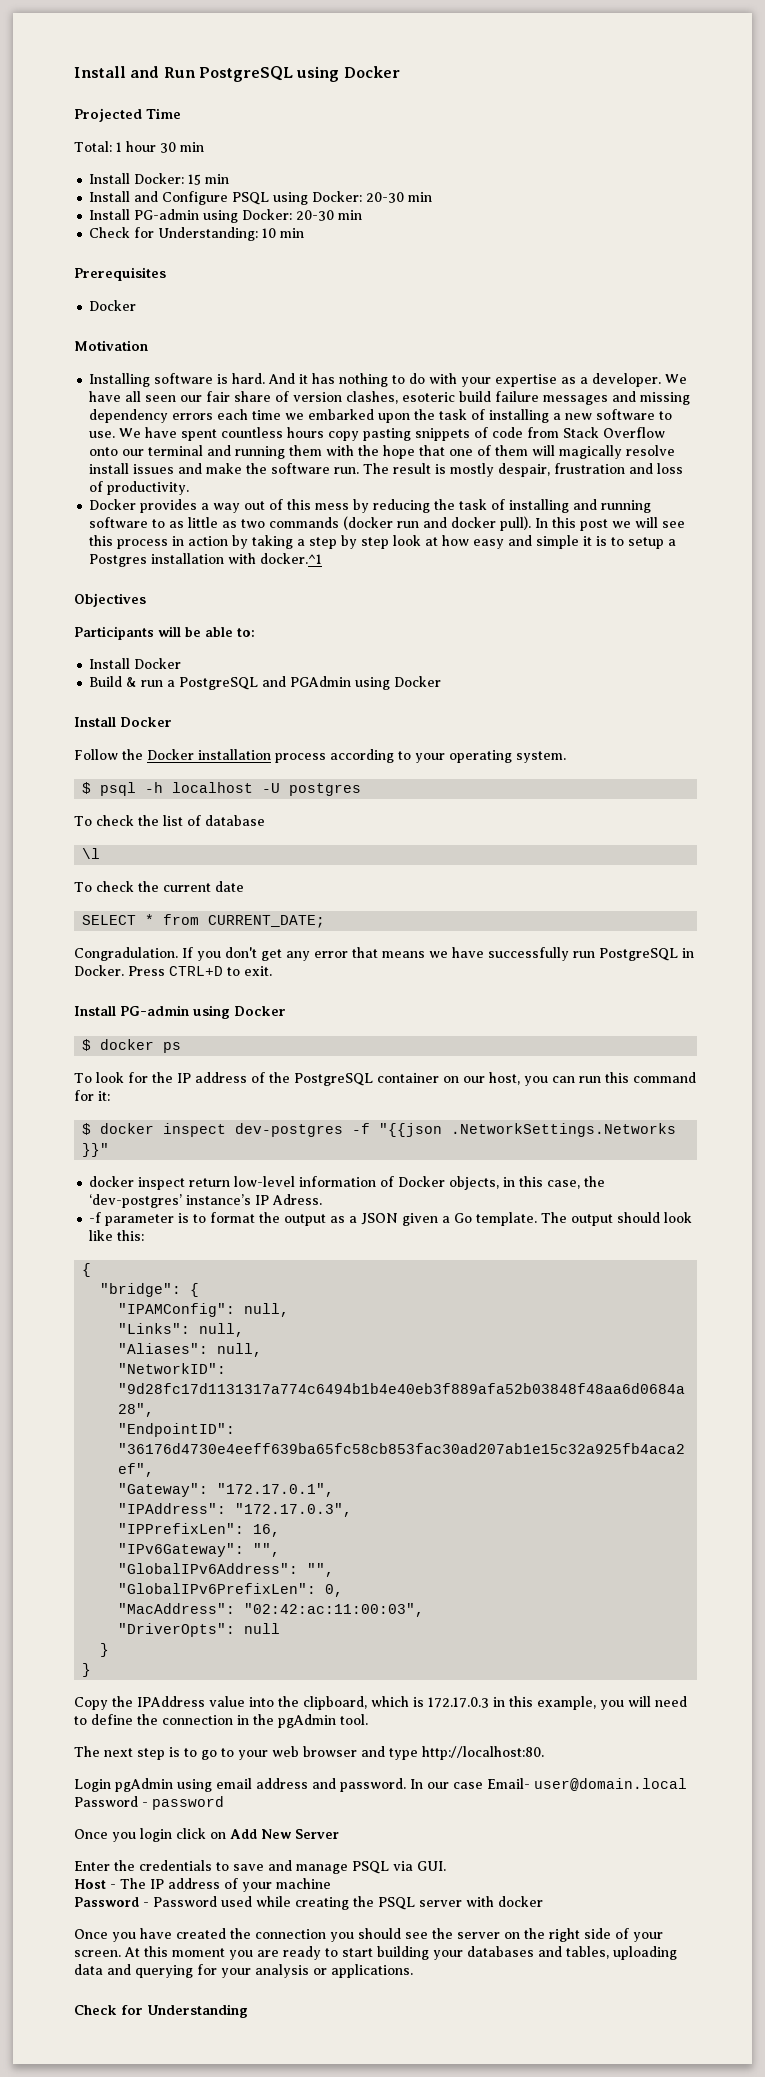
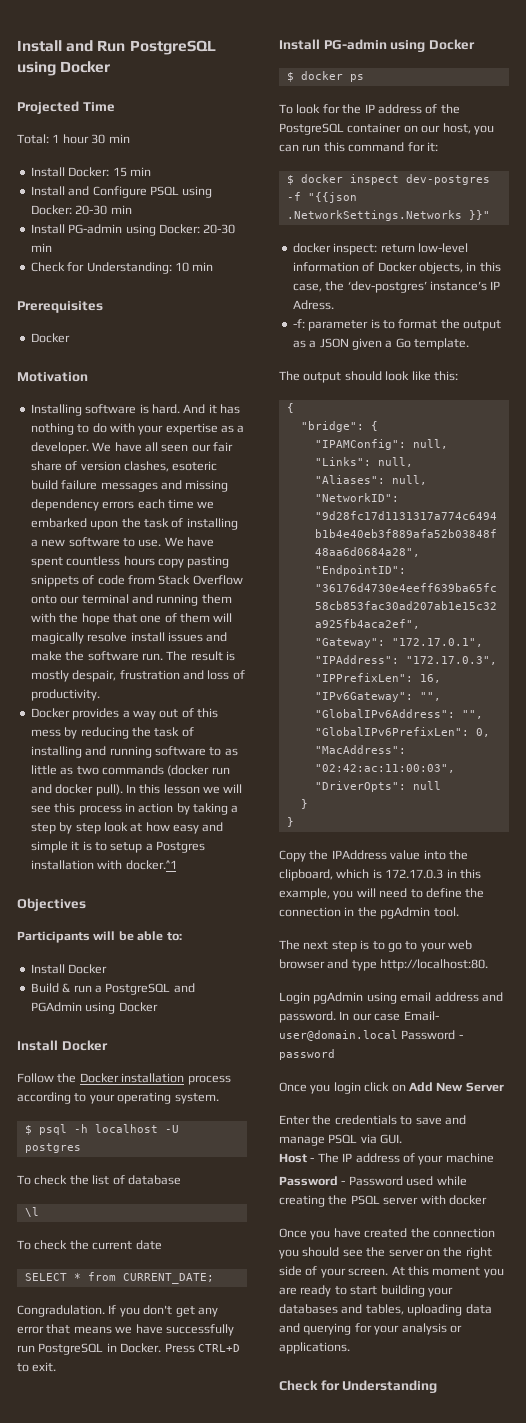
[580,519,609,531] post -> [163,784,200,794] lesson
[138,1177,186,1190] inspect -> [333,243,378,255] inspect:
[89,1212,102,1223] -f -> [292,319,305,328] -f:
(538, 1219) none -> (469, 344) //

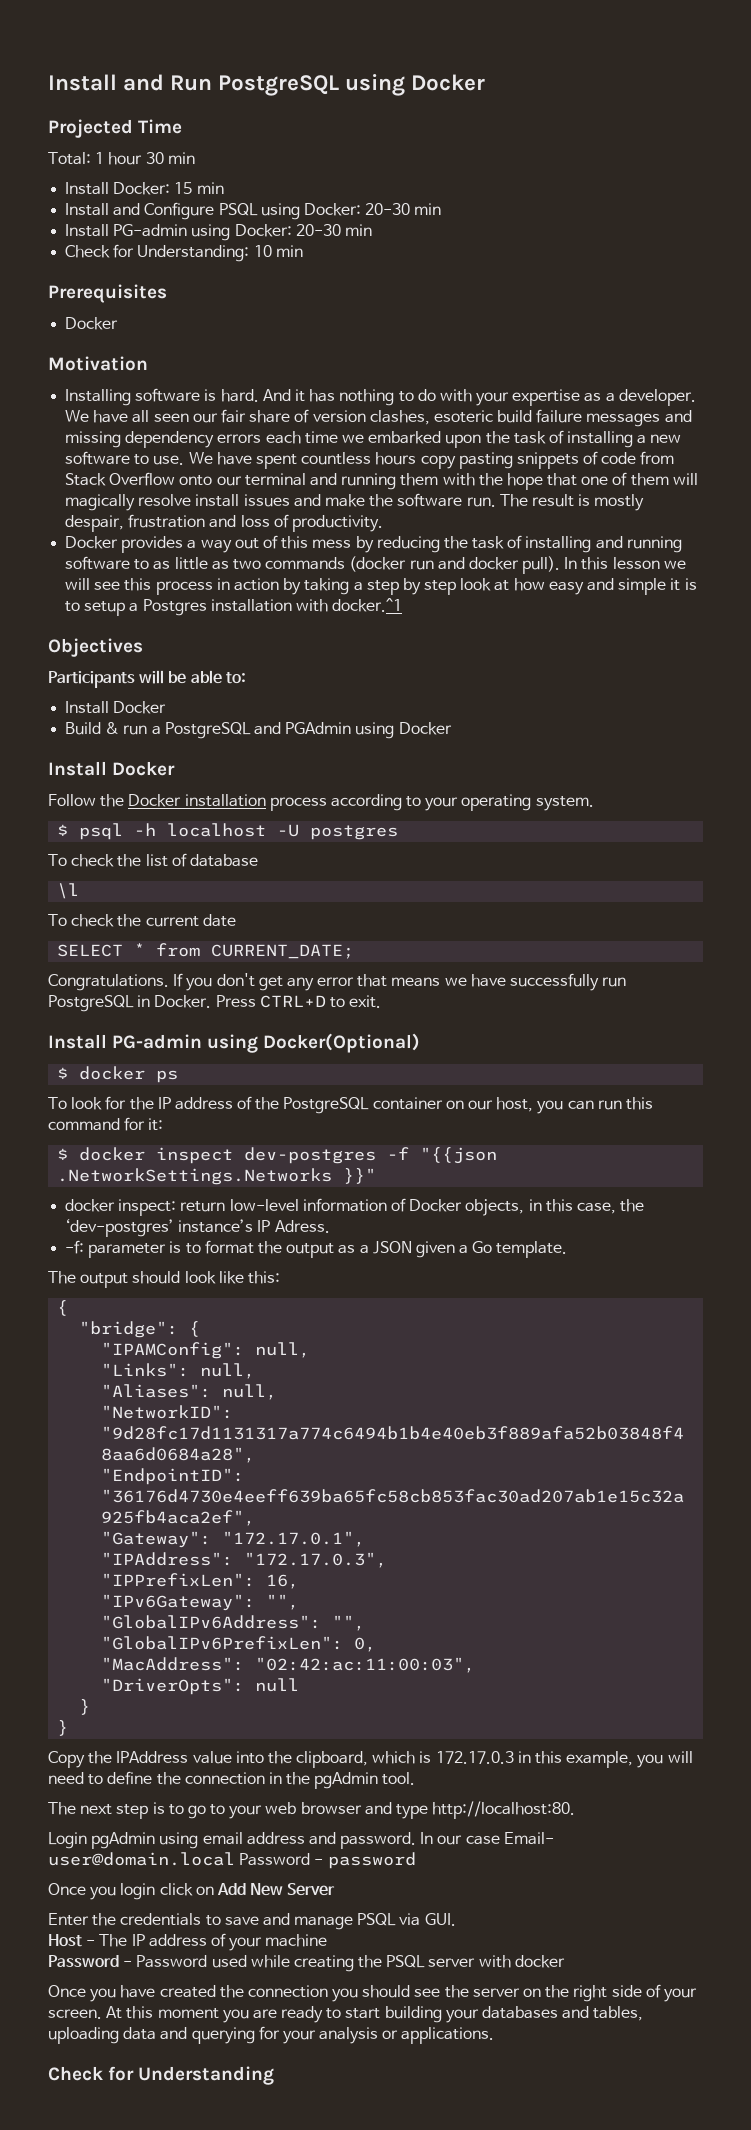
[17,1305,105,1317] Congradulation. -> [48,974,169,991] Congratulations.
[428,39,475,50] Docker -> [263,1033,421,1053] Docker(Optional)

